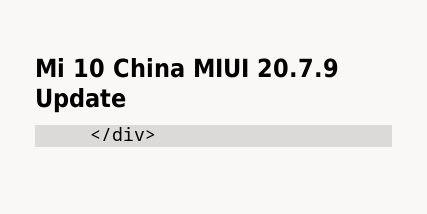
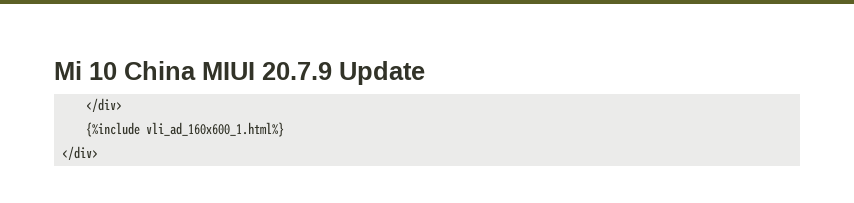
(156, 134) none -> [86,122,285,137] [62,146,99,160] // {%include vli_ad_160x600_1.html%} // </div>

